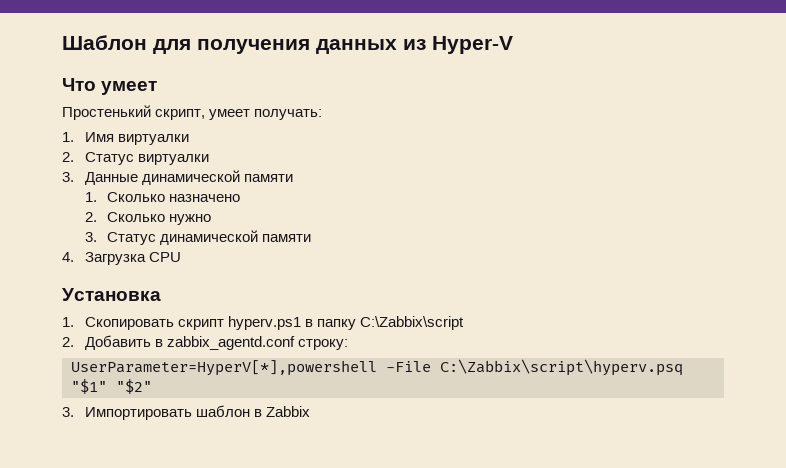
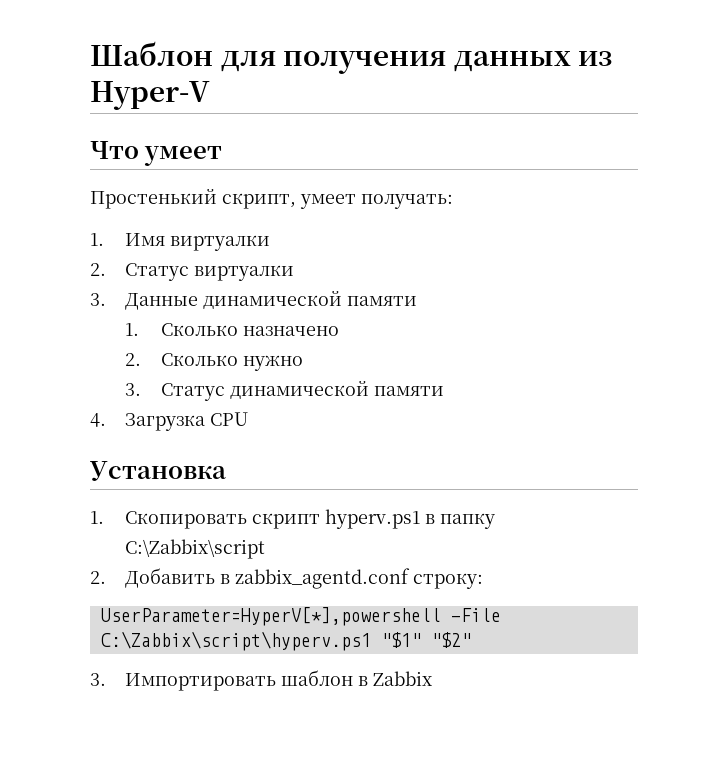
[440,359,683,376] C:\Zabbix\script\hyperv.psq -> [100,631,371,651] C:\Zabbix\script\hyperv.ps1

